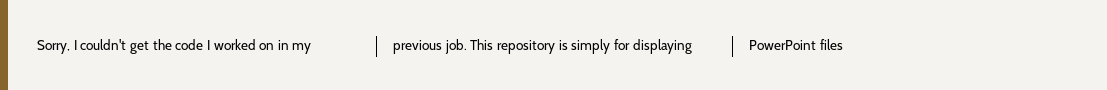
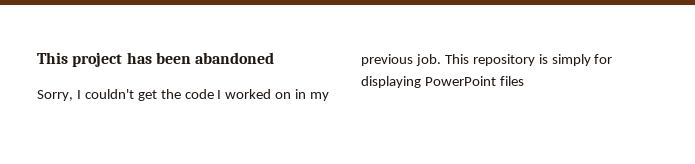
(37, 47) none -> [37,52,275,67] This project has been abandoned //

